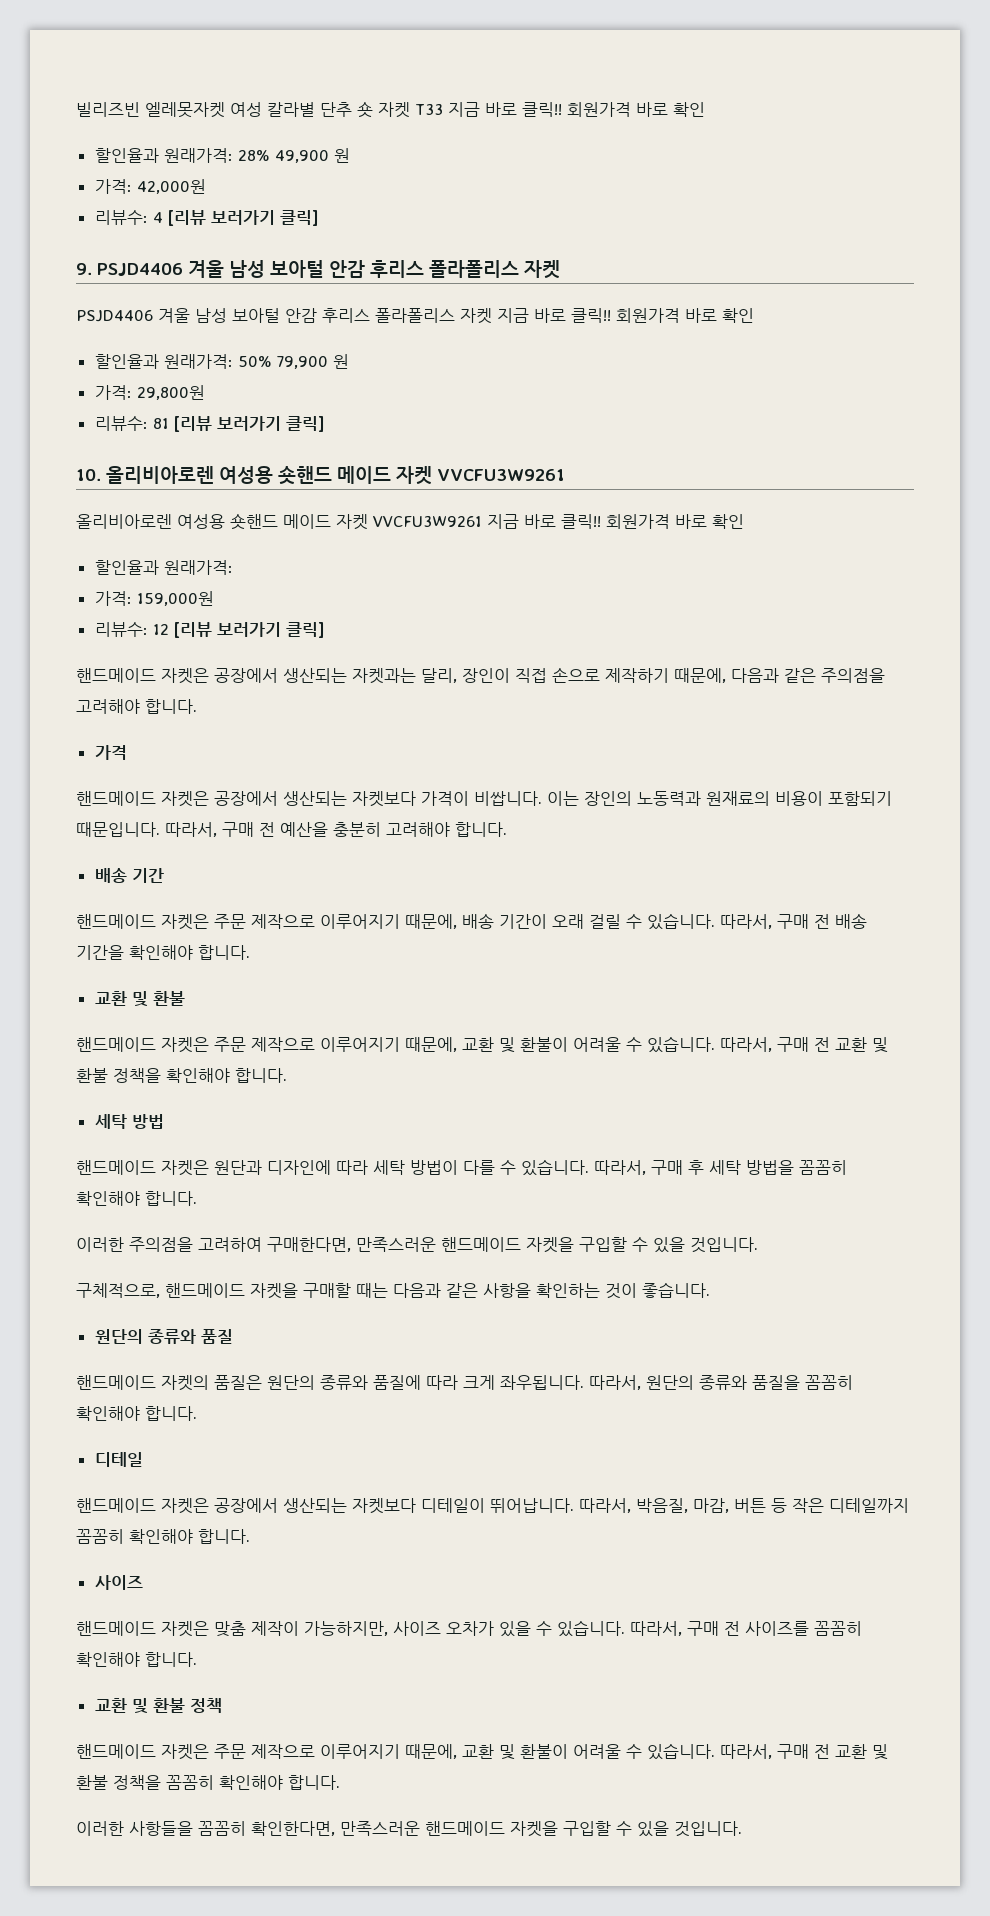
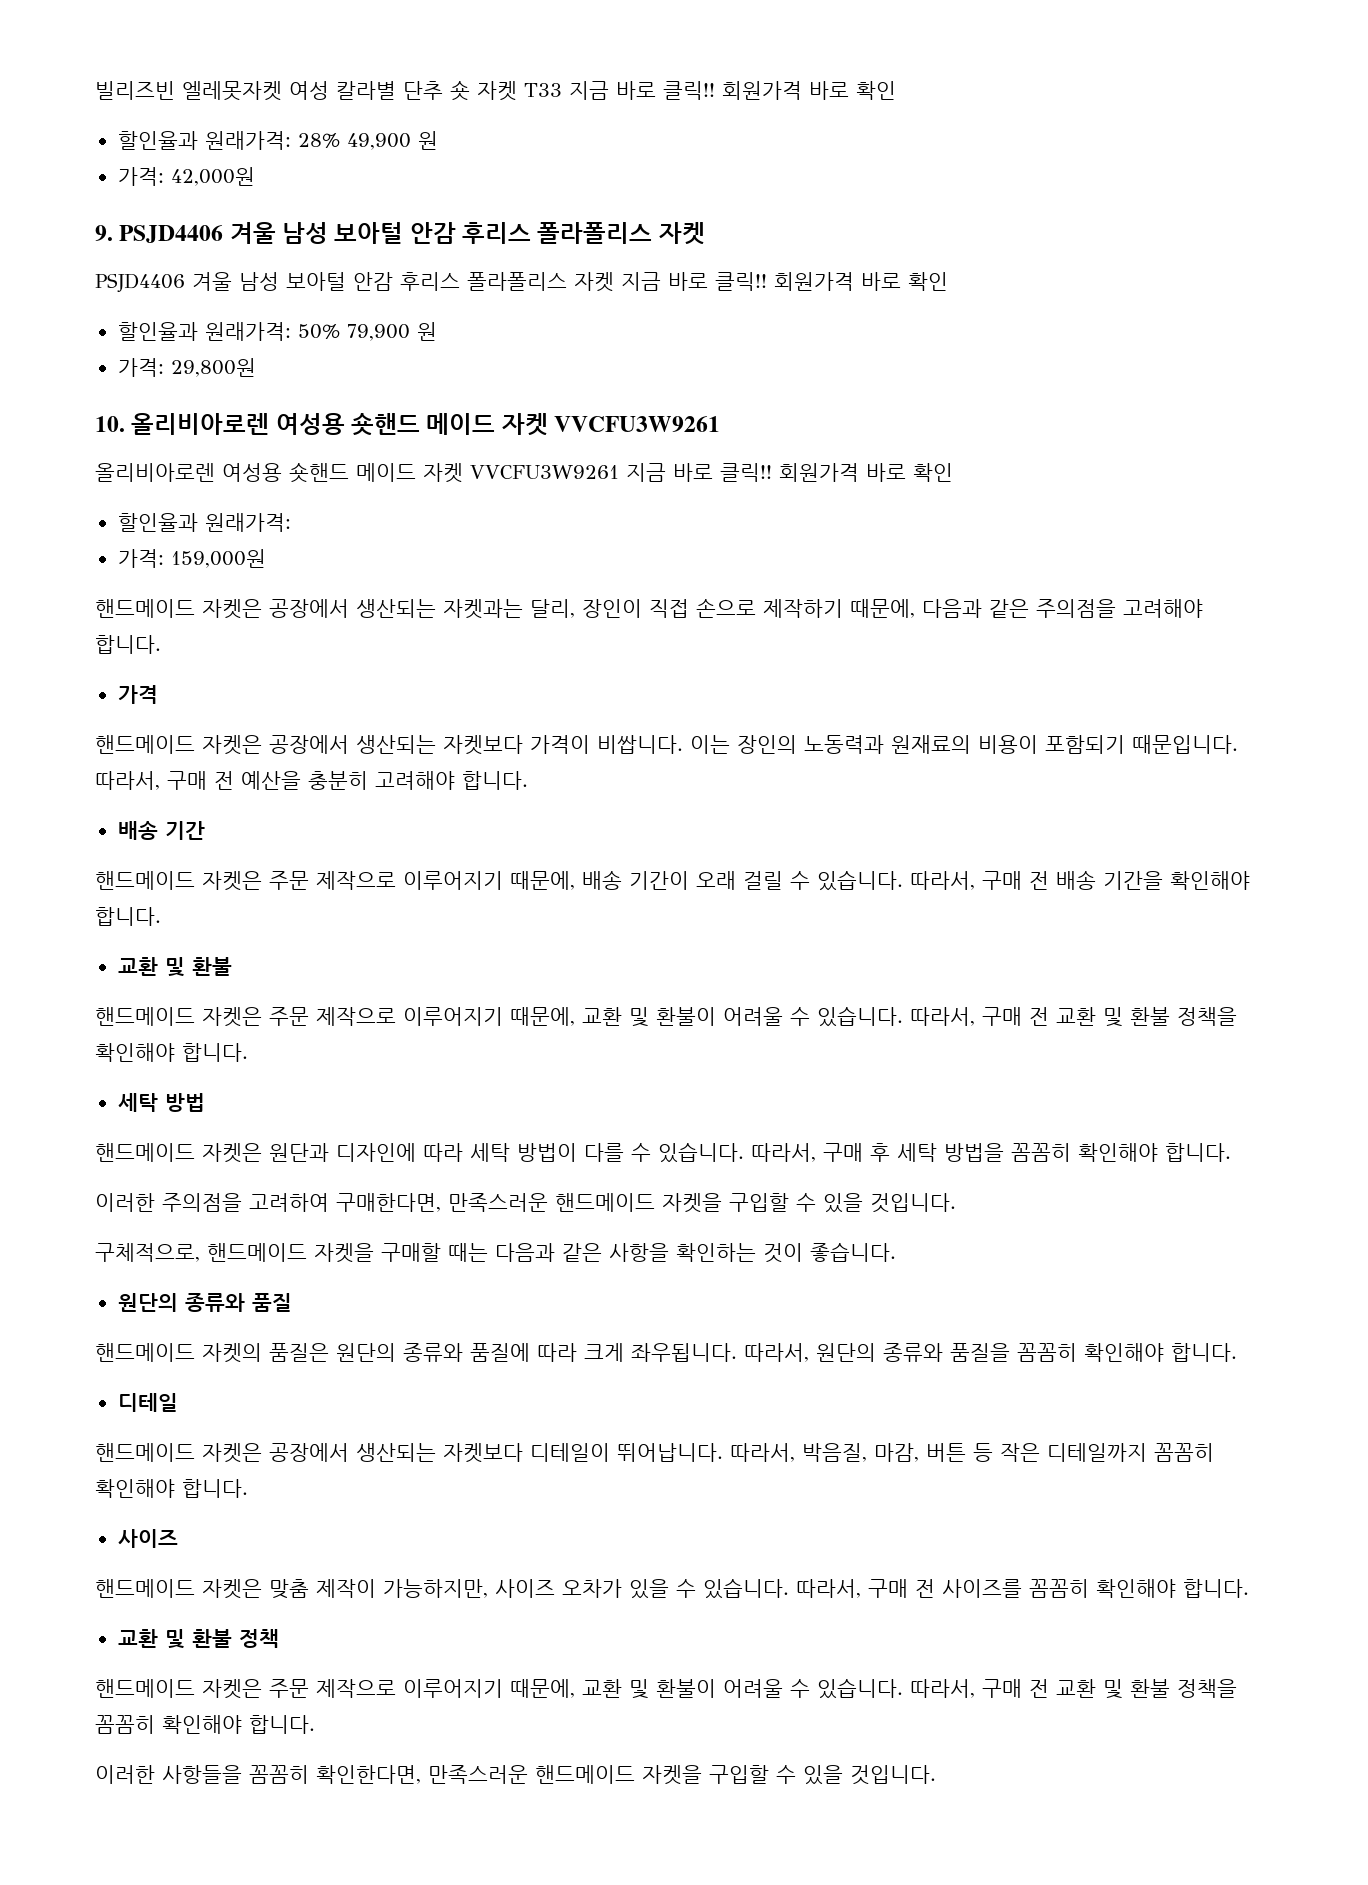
[94,210,319,226] // 리뷰수: 4 [리뷰 보러가기 클릭] -> (255, 176) none
[94,416,325,432] // 리뷰수: 81 [리뷰 보러가기 클릭] -> (256, 367) none
[94,622,325,638] // 리뷰수: 12 [리뷰 보러가기 클릭] -> (266, 558) none

